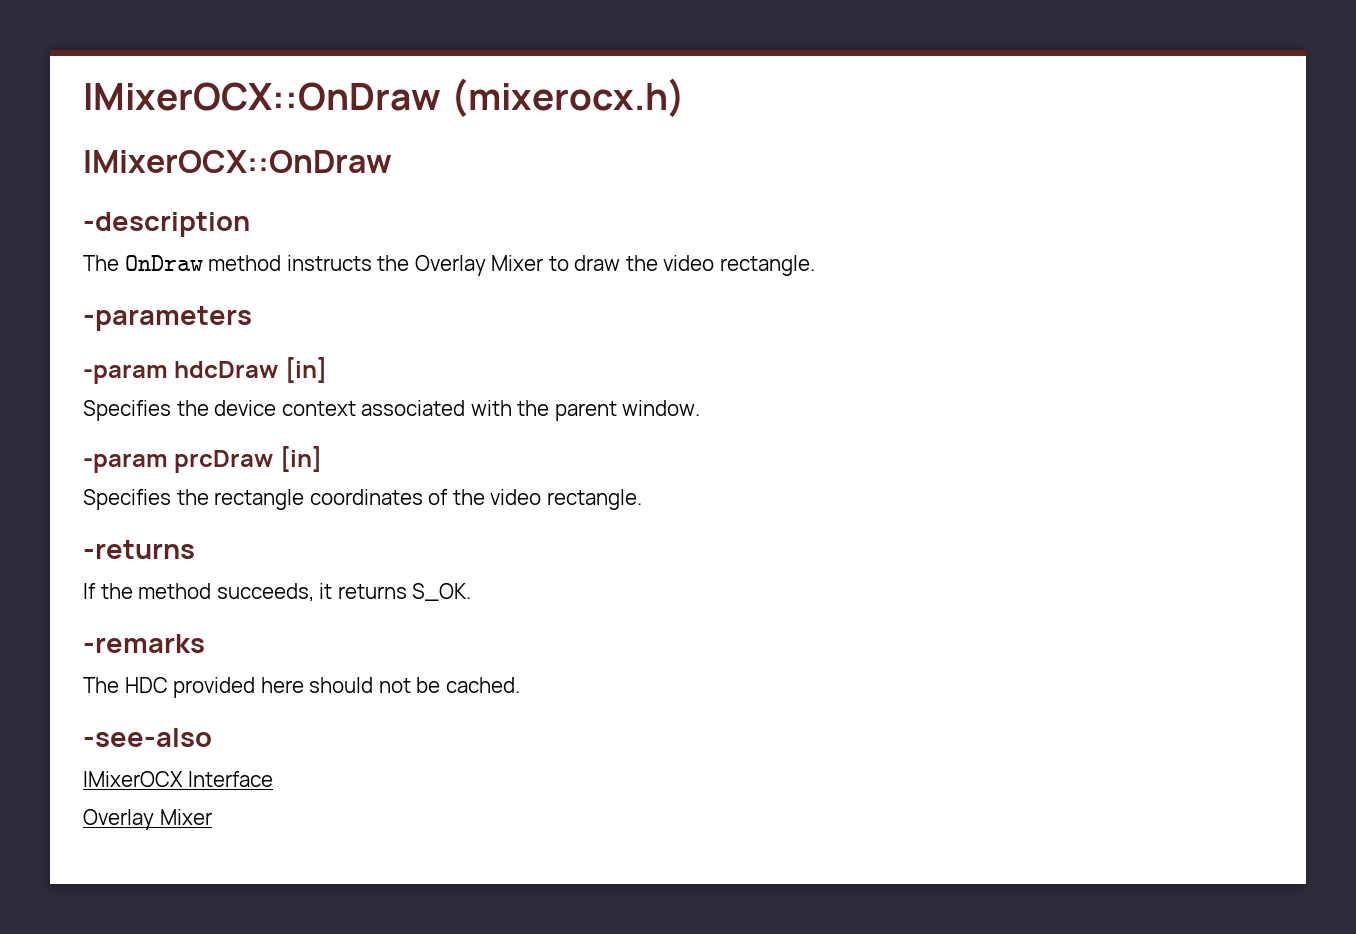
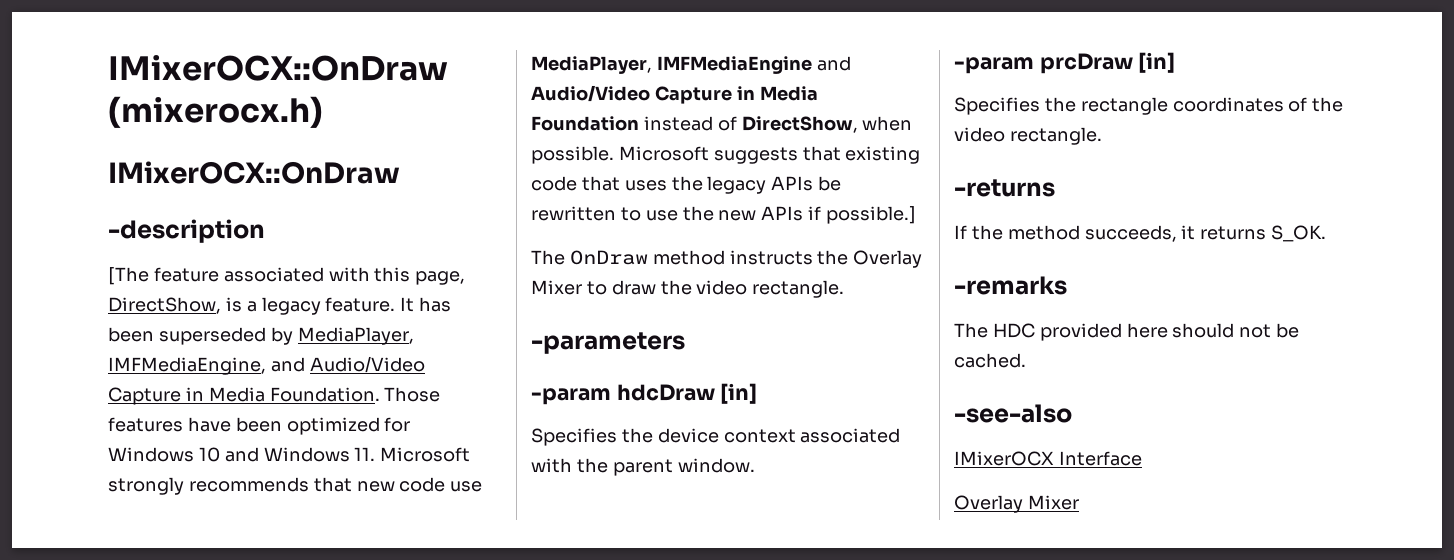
(250, 224) none -> [108,267,466,285] [108,297,452,315] [108,327,414,345] [108,356,425,375] [108,387,441,405] [108,417,411,435] [108,447,471,462] [108,477,483,495] [531,56,851,74] [531,85,818,104] [531,116,913,133] [531,146,921,164] [531,176,842,194] [531,206,917,224] // [The feature associated with this page, DirectShow, is a legacy feature. It has been superseded by MediaPlayer, IMFMediaEngine, and Audio/Video Capture in Media Foundation. Those features have been optimized for Windows 10 and Windows 11. Microsoft strongly recommends that new code use MediaPlayer, IMFMediaEngine and Audio/Video Capture in Media Foundation instead of DirectShow, when possible. Microsoft suggests that existing code that uses the legacy APIs be rewritten to use the new APIs if possible.]

